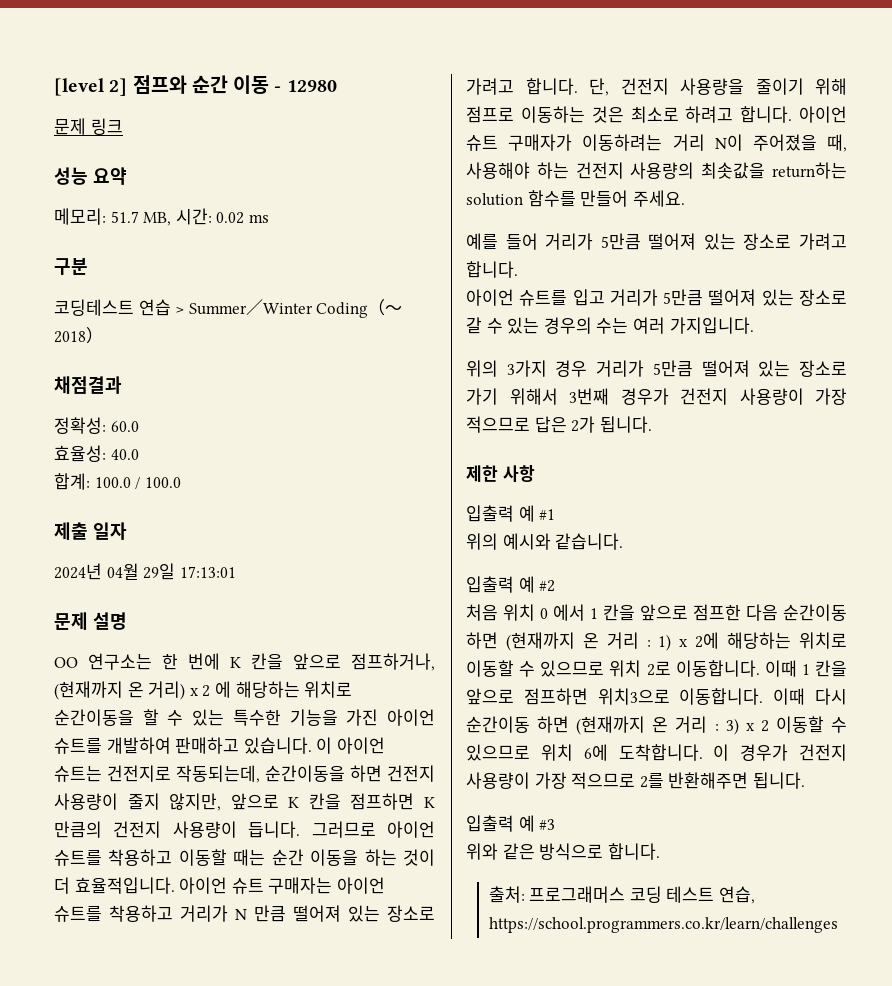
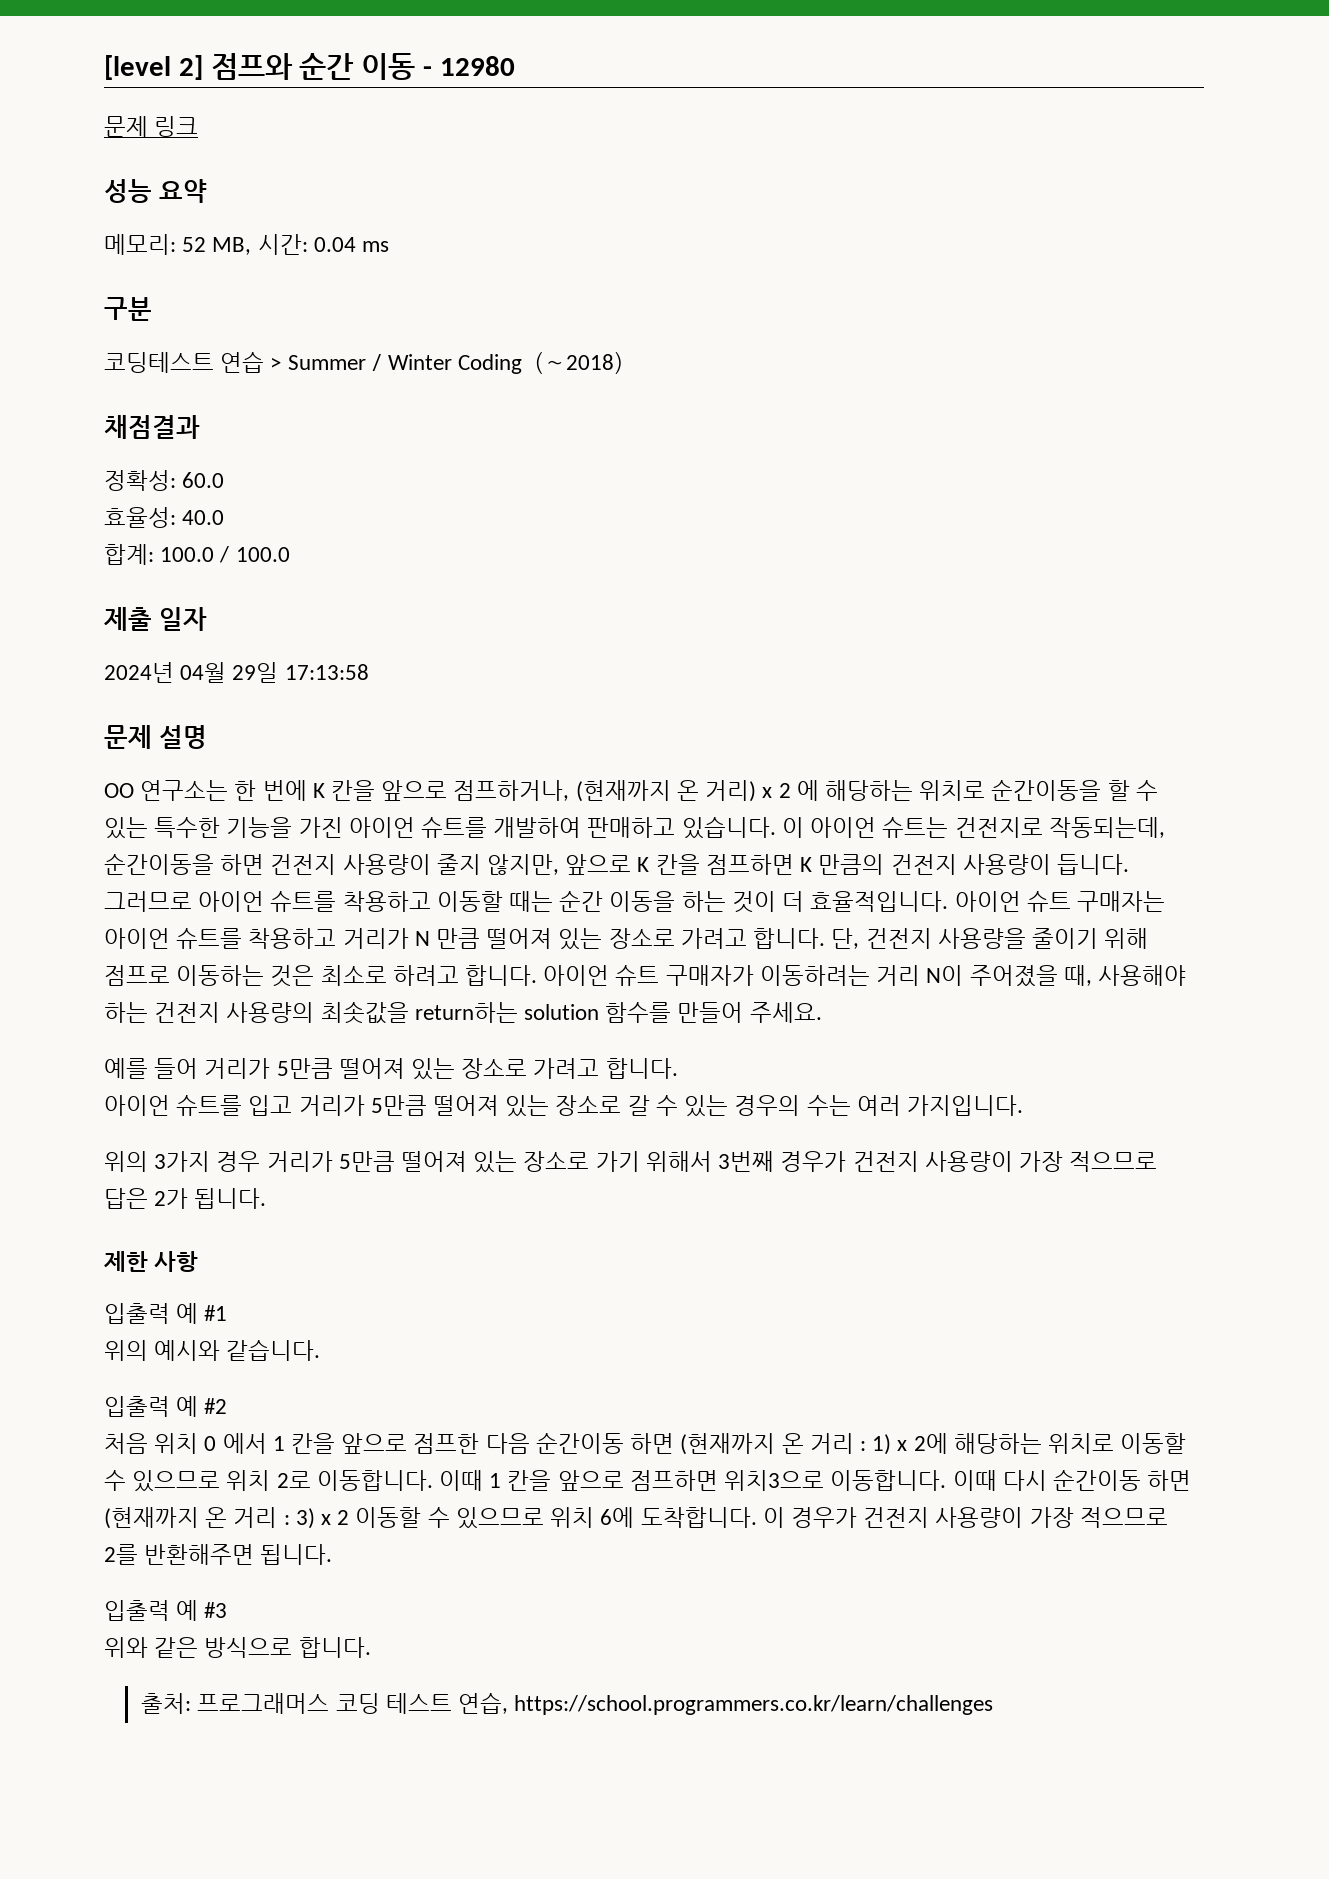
[110,211,139,223] 51.7 -> [182,237,207,252] 52
[216,212,245,224] 0.02 -> [313,237,356,252] 0.04
[179,566,236,578] 17:13:01 -> [284,664,369,680] 17:13:58

